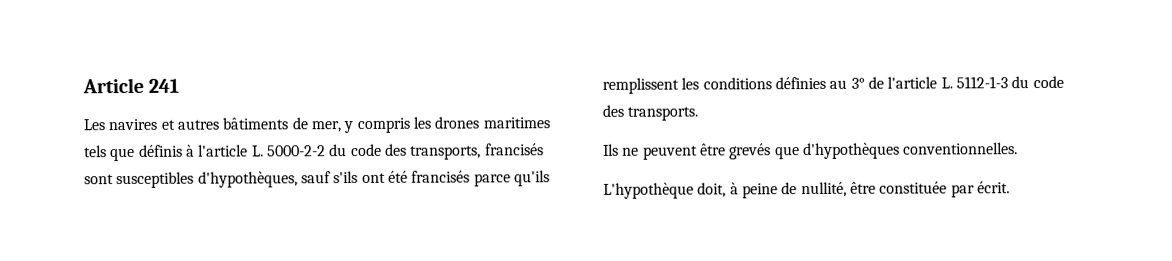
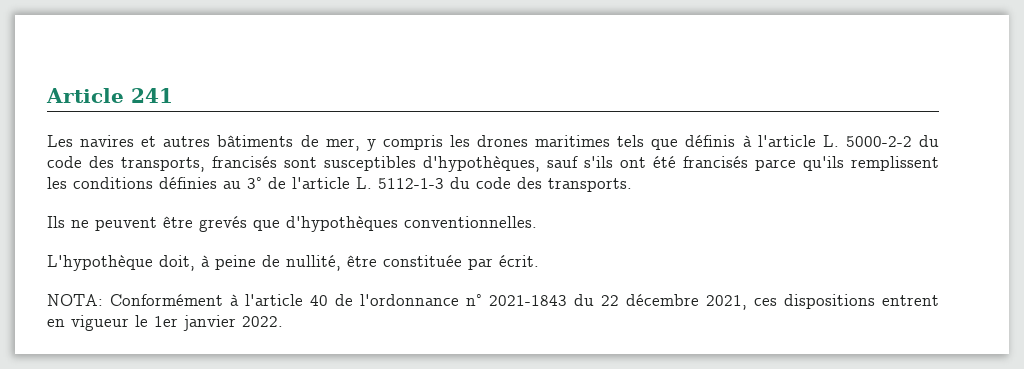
(1010, 187) none -> [47,294,939,310] [47,315,283,331] // NOTA: Conformément à l'article 40 de l'ordonnance n° 2021-1843 du 22 décembre 2021, ces dispositions entrent en vigueur le 1er janvier 2022.

